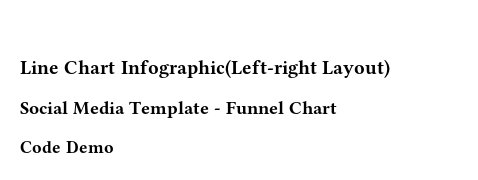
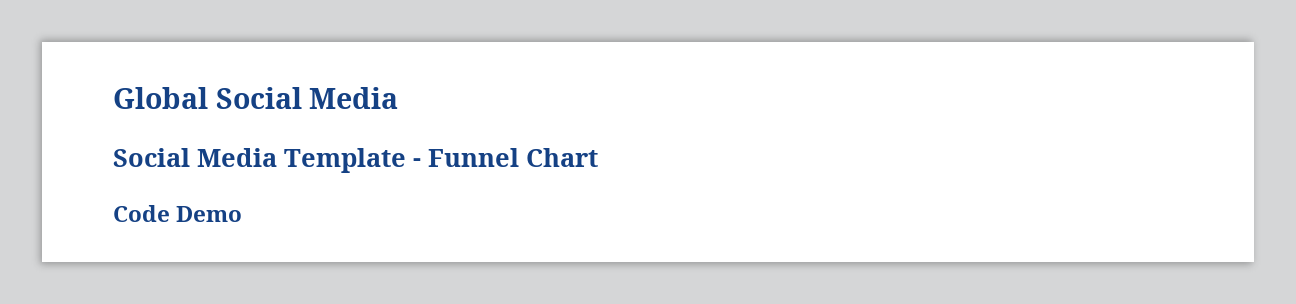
[20,59,390,78] Line Chart Infographic(Left-right Layout) -> [113,87,399,109] Global Social Media

